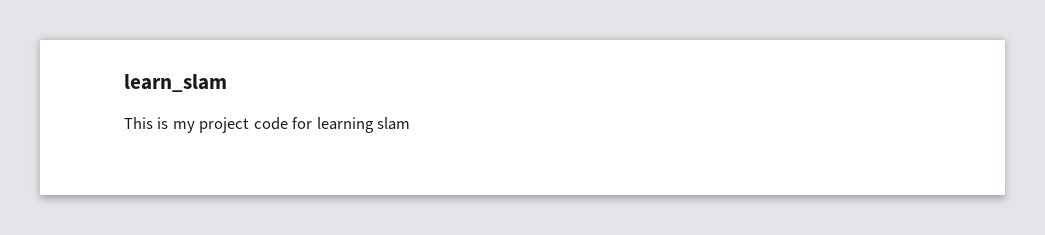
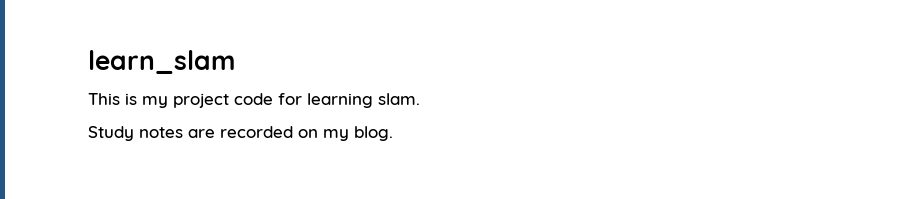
[377,117,411,130] slam -> [378,93,420,105] [88,126,393,141] slam. // Study notes are recorded on my blog.

